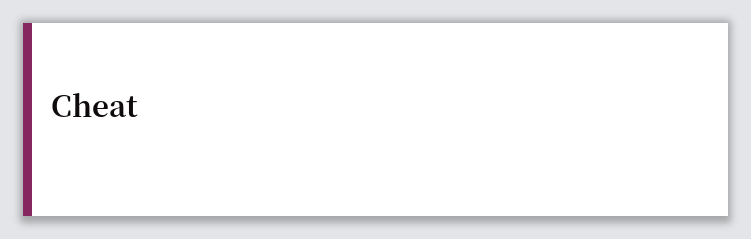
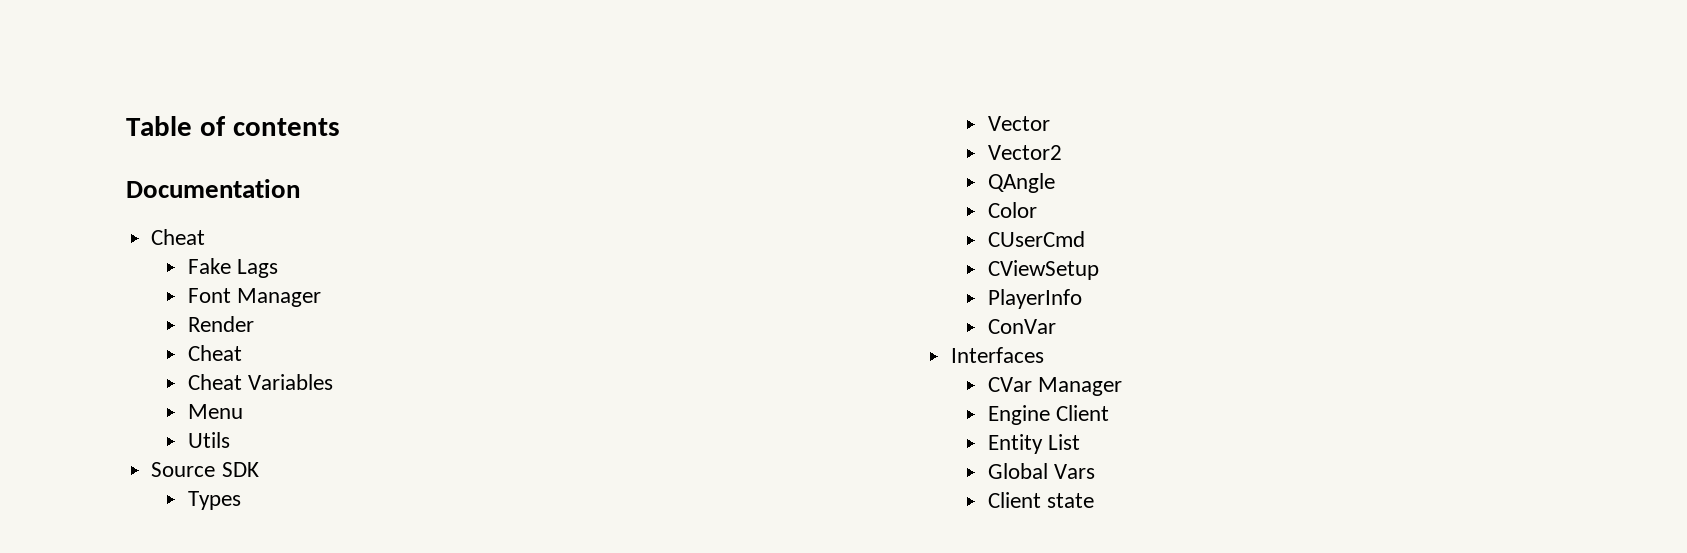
[51,92,138,117] Cheat -> [126,116,340,136] [126,179,300,198] [151,229,206,245] [187,258,279,278] [187,288,322,307] [187,316,254,332] [187,345,242,361] [187,374,334,390] [187,404,243,419] [187,432,230,448] [151,462,259,477] [187,491,241,510] [987,116,1050,131] [987,145,1062,160] [987,173,1055,193] [987,202,1037,218] [987,231,1085,247] [987,260,1099,280] [987,289,1082,309] [987,319,1056,334] [950,347,1044,363] [987,377,1122,396] [987,405,1109,425] [987,434,1080,454] [987,463,1095,479] [987,492,1094,508] Table of contents // Documentation // Cheat // Fake Lags // Font Manager // Render // Cheat // Cheat Variables // Menu // Utils // Source SDK // Types // Vector // Vector2 // QAngle // Color // CUserCmd // CViewSetup // PlayerInfo // ConVar // Interfaces // CVar Manager // Engine Client // Entity List // Global Vars // Client state

